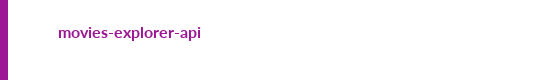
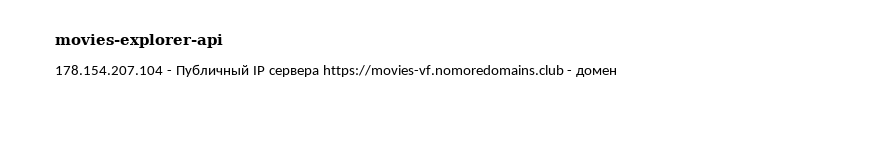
(201, 34) none -> [55,64,618,77] // 178.154.207.104 - Публичный IP сервера https://movies-vf.nomoredomains.club - домен

